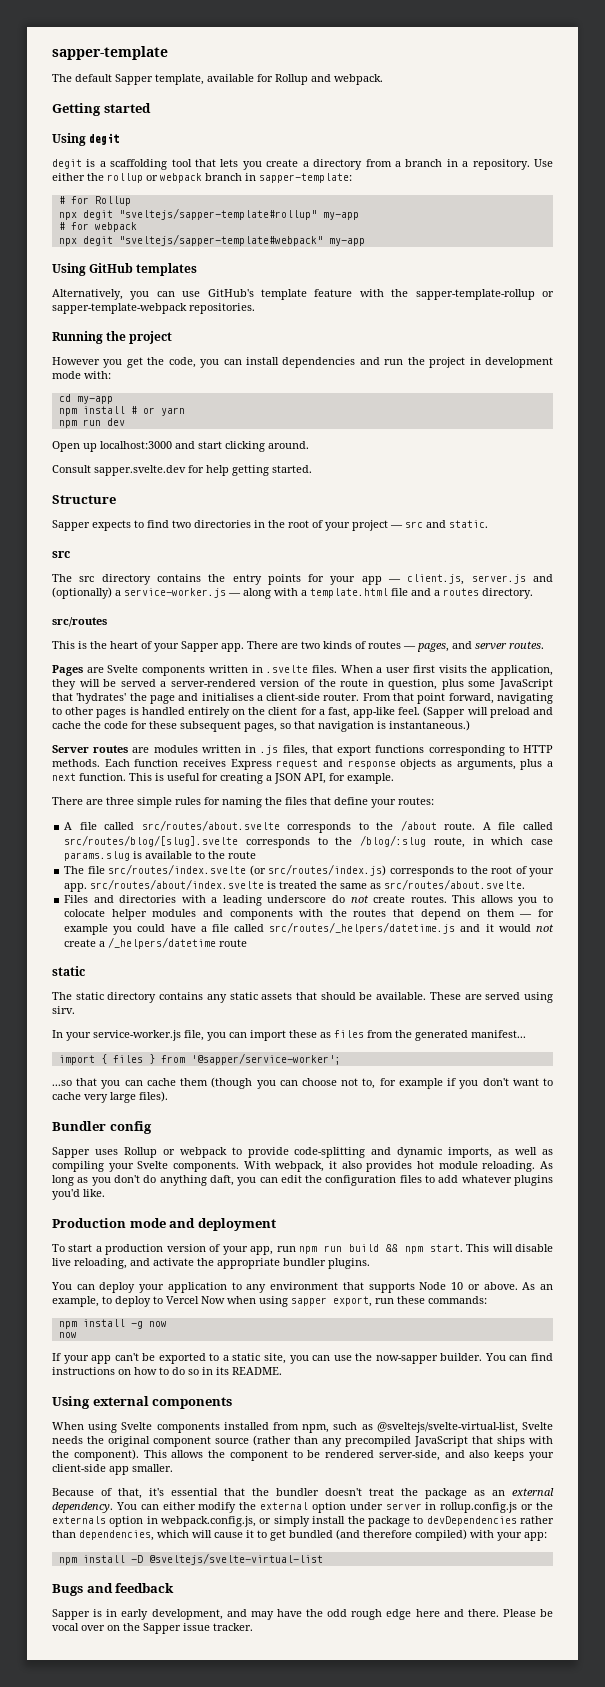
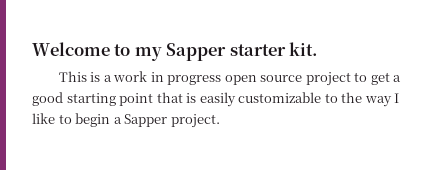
[52,46,168,60] [52,74,383,85] [52,103,151,116] [52,133,120,146] [52,159,554,170] [52,173,352,183] [58,196,131,206] [58,208,359,220] [58,222,137,232] [58,234,365,246] [52,263,198,276] [52,289,554,300] [52,303,255,314] [52,331,173,344] [52,357,553,368] [52,371,111,379] [58,394,113,404] [58,406,185,416] [58,418,125,428] [52,441,309,452] [52,465,312,476] [52,495,116,504] [52,520,488,531] [52,551,70,558] [52,574,554,585] [52,587,533,599] [52,617,107,627] [52,641,544,652] [52,665,554,676] [52,679,553,690] [52,693,554,704] [52,706,554,718] [52,720,470,732] [52,745,553,756] [52,759,554,770] [52,773,394,784] [52,797,434,808] [64,820,554,833] [64,835,553,848] [64,851,257,861] [64,864,554,877] [64,879,526,892] [64,895,553,906] [64,909,555,920] [64,922,554,935] [64,937,248,949] [52,966,85,976] [52,992,553,1003] [52,1006,75,1014] [52,1030,526,1041] [58,1053,341,1065] [52,1077,553,1089] [52,1091,168,1103] [52,1121,152,1134] [52,1147,553,1158] [52,1161,554,1172] [52,1175,553,1186] [52,1189,105,1200] [52,1218,276,1231] [52,1244,554,1255] [52,1258,370,1269] [51,1282,554,1293] [52,1296,487,1307] [58,1319,167,1329] [58,1332,77,1338] [52,1353,553,1364] [52,1367,282,1375] [52,1396,233,1409] [52,1422,553,1433] [52,1435,553,1447] [52,1449,554,1461] [52,1464,173,1475] [52,1488,554,1499] [52,1502,554,1513] [52,1516,555,1527] [52,1529,547,1541] [58,1553,323,1565] [52,1583,175,1596] [52,1609,553,1620] [52,1623,253,1634] sapper-template // The default Sapper template, available for Rollup and webpack. // Getting started // Using degit // degit is a scaffolding tool that lets you create a directory from a branch in a repository. Use either the rollup or webpack branch in sapper-template: // # for Rollup // npx degit "sveltejs/sapper-template#rollup" my-app // # for webpack // npx degit "sveltejs/sapper-template#webpack" my-app // Using GitHub templates // Alternatively, you can use GitHub's template feature with the sapper-template-rollup or sapper-template-webpack repositories. // Running the project // However you get the code, you can install dependencies and run the project in development mode with: // cd my-app // npm install # or yarn // npm run dev // Open up localhost:3000 and start clicking around. // Consult sapper.svelte.dev for help getting started. // Structure // Sapper expects to find two directories in the root of your project — src and static. // src // The src directory contains the entry points for your app — client.js, server.js and (optionally) a service-worker.js — along with a template.html file and a routes directory. // src/routes // This is the heart of your Sapper app. There are two kinds of routes — pages, and server routes. // Pages are Svelte components written in .svelte files. When a user first visits the application, they will be served a server-rendered version of the route in question, plus some JavaScript that 'hydrates' the page and initialises a client-side router. From that point forward, navigating to other pages is handled entirely on the client for a fast, app-like feel. (Sapper will preload and cache the code for these subsequent pages, so that navigation is instantaneous.) // Server routes are modules written in .js files, that export functions corresponding to HTTP methods. Each function receives Express request and response objects as arguments, plus a next function. This is useful for creating a JSON API, for example. // There are three simple rules for naming the files that define your routes: // A file called src/routes/about.svelte corresponds to the /about route. A file called src/routes/blog/[slug].svelte corresponds to the /blog/:slug route, in which case params.slug is available to the route // The file src/routes/index.svelte (or src/routes/index.js) corresponds to the root of your app. src/routes/about/index.svelte is treated the same as src/routes/about.svelte. // Files and directories with a leading underscore do not create routes. This allows you to colocate helper modules and components with the routes that depend on them — for example you could have a file called src/routes/_helpers/datetime.js and it would not create a /_helpers/datetime route // static // The static directory contains any static assets that should be available. These are served using sirv. // In your service-worker.js file, you can import these as files from the generated manifest... // import { files } from '@sapper/service-worker'; // ...so that you can cache them (though you can choose not to, for example if you don't want to cache very large files). // Bundler config // Sapper uses Rollup or webpack to provide code-splitting and dynamic imports, as well as compiling your Svelte components. With webpack, it also provides hot module reloading. As long as you don't do anything daft, you can edit the configuration files to add whatever plugins you'd like. // Production mode and deployment // To start a production version of your app, run npm run build && npm start. This will disable live reloading, and activate the appropriate bundler plugins. // You can deploy your application to any environment that supports Node 10 or above. As an example, to deploy to Vercel Now when using sapper export, run these commands: // npm install -g now // now // If your app can't be exported to a static site, you can use the now-sapper builder. You can find instructions on how to do so in its README. // Using external components // When using Svelte components installed from npm, such as @sveltejs/svelte-virtual-list, Svelte needs the original component source (rather than any precompiled JavaScript that ships with the component). This allows the component to be rendered server-side, and also keeps your client-side app smaller. // Because of that, it's essential that the bundler doesn't treat the package as an external dependency. You can either modify the external option under server in rollup.config.js or the externals option in webpack.config.js, or simply install the package to devDependencies rather than dependencies, which will cause it to get bundled (and therefore compiled) with your app: // npm install -D @sveltejs/svelte-virtual-list // Bugs and feedback // Sapper is in early development, and may have the odd rough edge here and there. Please be vocal over on the Sapper issue tracker. -> [32,42,319,61] [58,71,402,86] [32,92,400,107] [32,113,220,128] Welcome to my Sapper starter kit. // This is a work in progress open source project to get a good starting point that is easily customizable to the way I like to begin a Sapper project.

